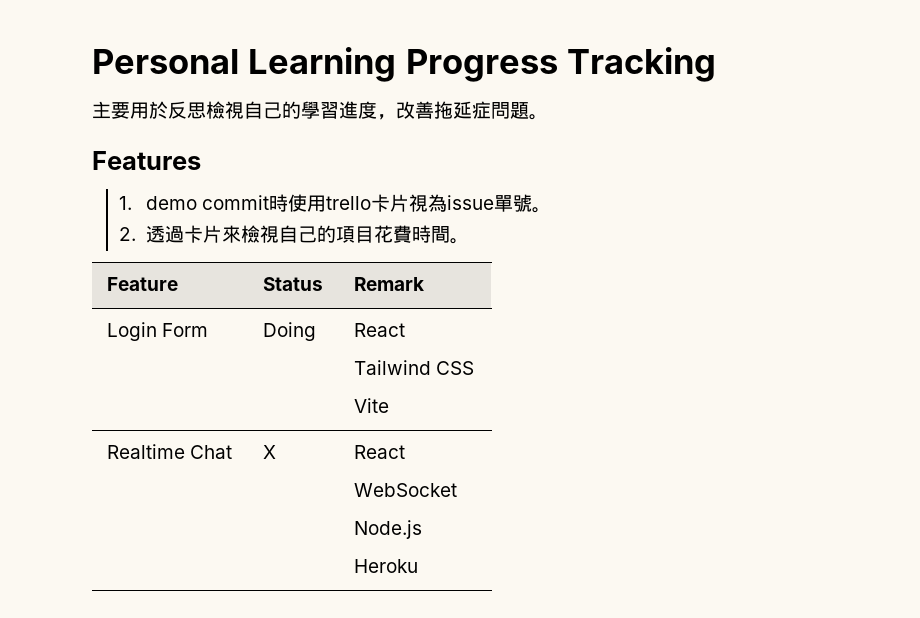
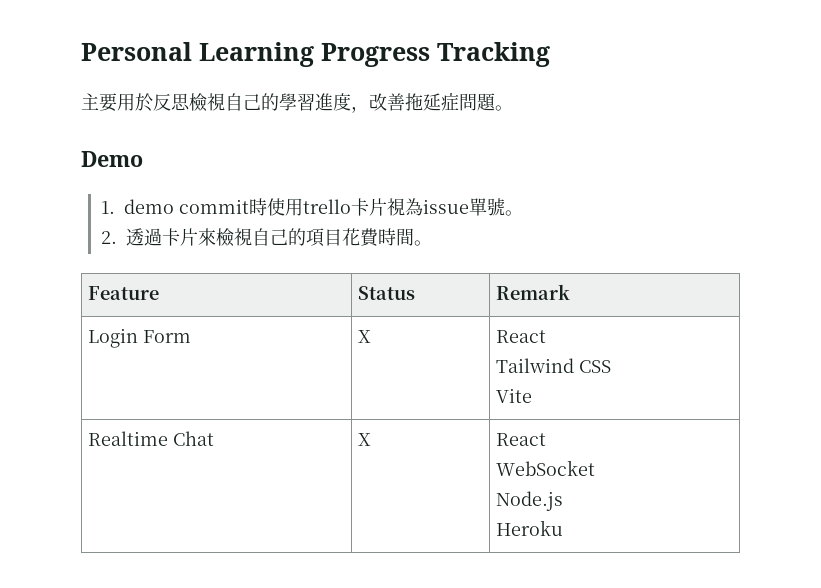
[92,151,201,170] Features -> [81,151,143,167] Demo
[262,322,316,341] Doing -> [358,330,372,343] X

